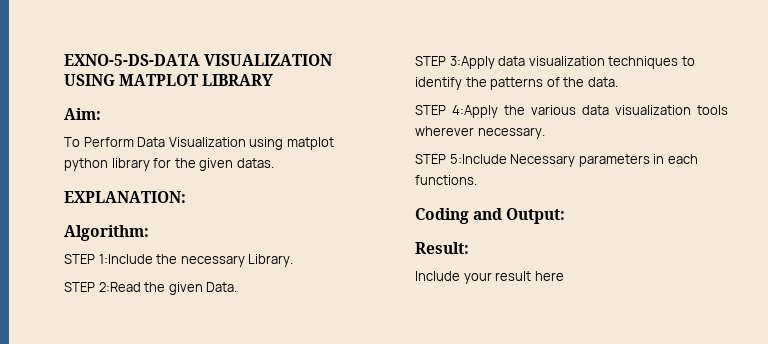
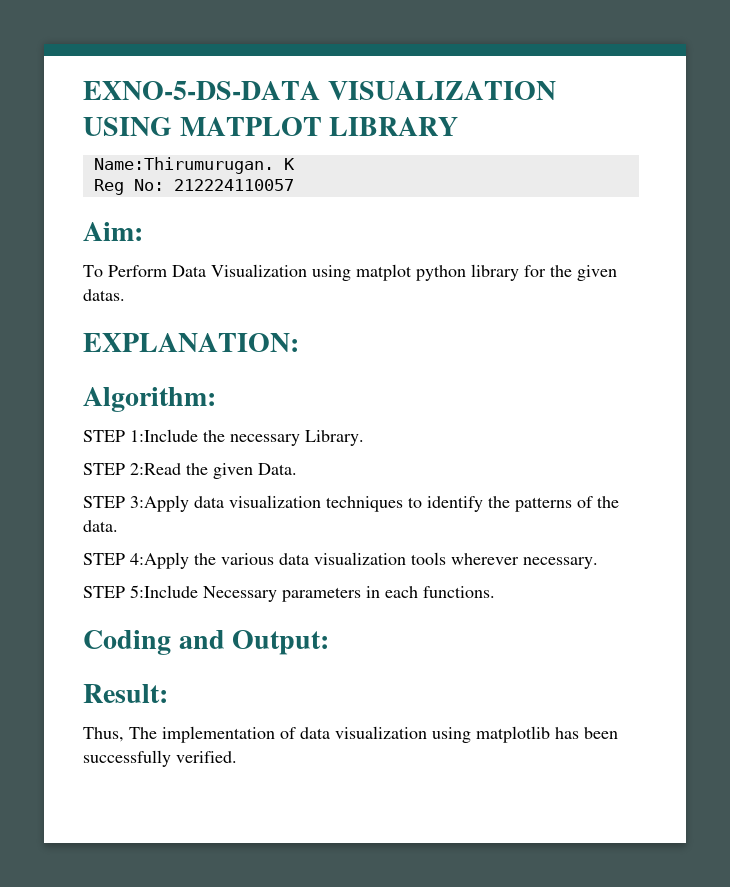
(274, 80) none -> [93,157,295,174] [93,179,294,195] // Name:Thirumurugan. K // Reg No: 212224110057
[415,271,564,284] Include your result here -> [83,726,618,743] [83,750,237,767] Thus, The implementation of data visualization using matplotlib has been successfully verified.

